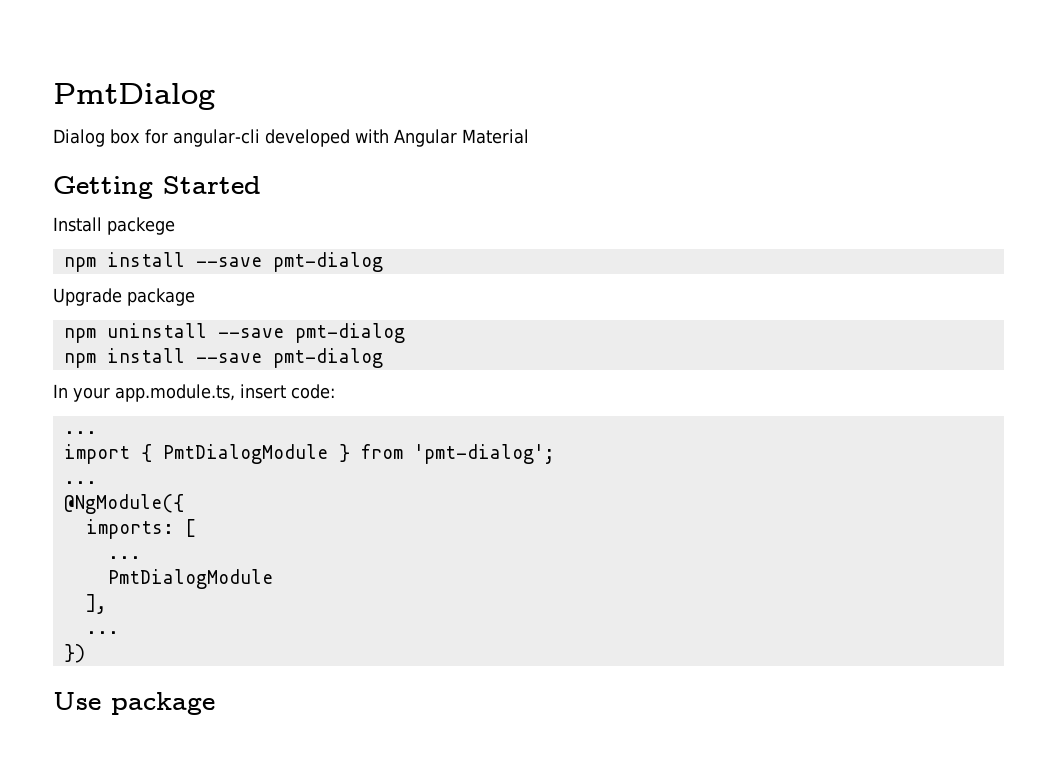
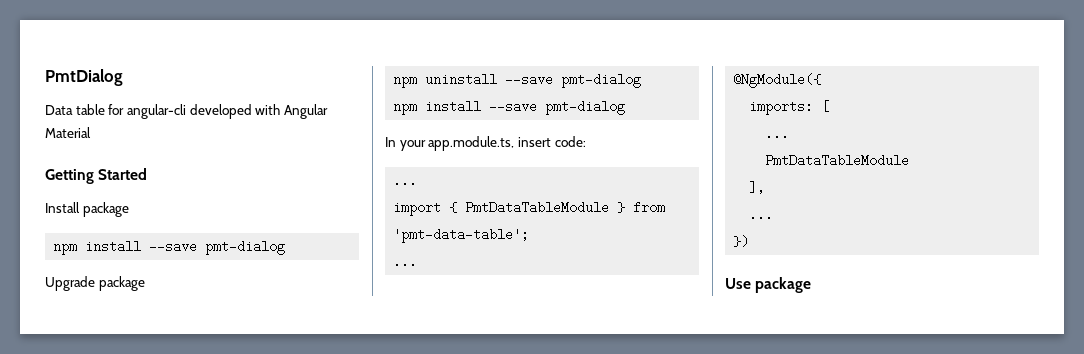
[53,129,140,147] Dialog box -> [45,104,105,115] Data table
[107,217,175,235] packege -> [82,202,129,217] package
[162,444,328,464] PmtDialogModule -> [465,201,610,214] PmtDataTableModule
[413,444,555,464] 'pmt-dialog'; -> [393,228,530,243] 'pmt-data-table';
[107,569,273,589] PmtDialogModule -> [765,154,910,167] PmtDataTableModule

